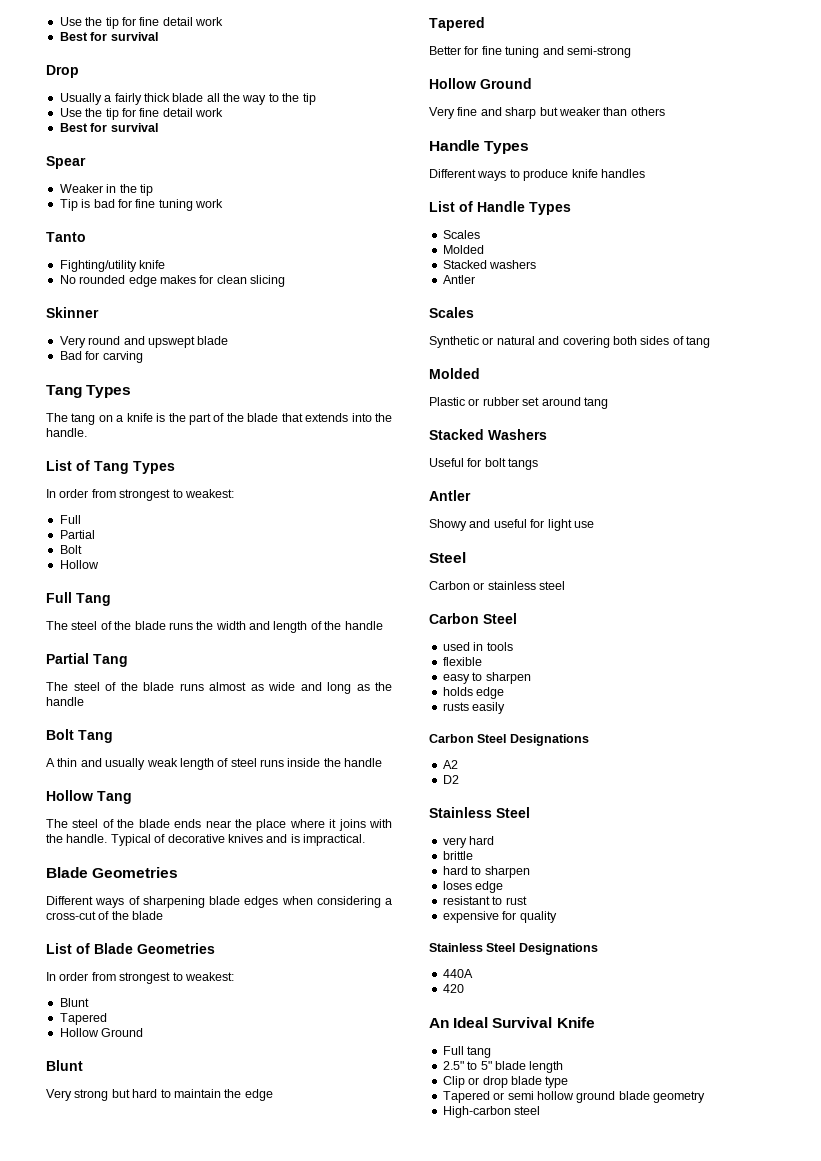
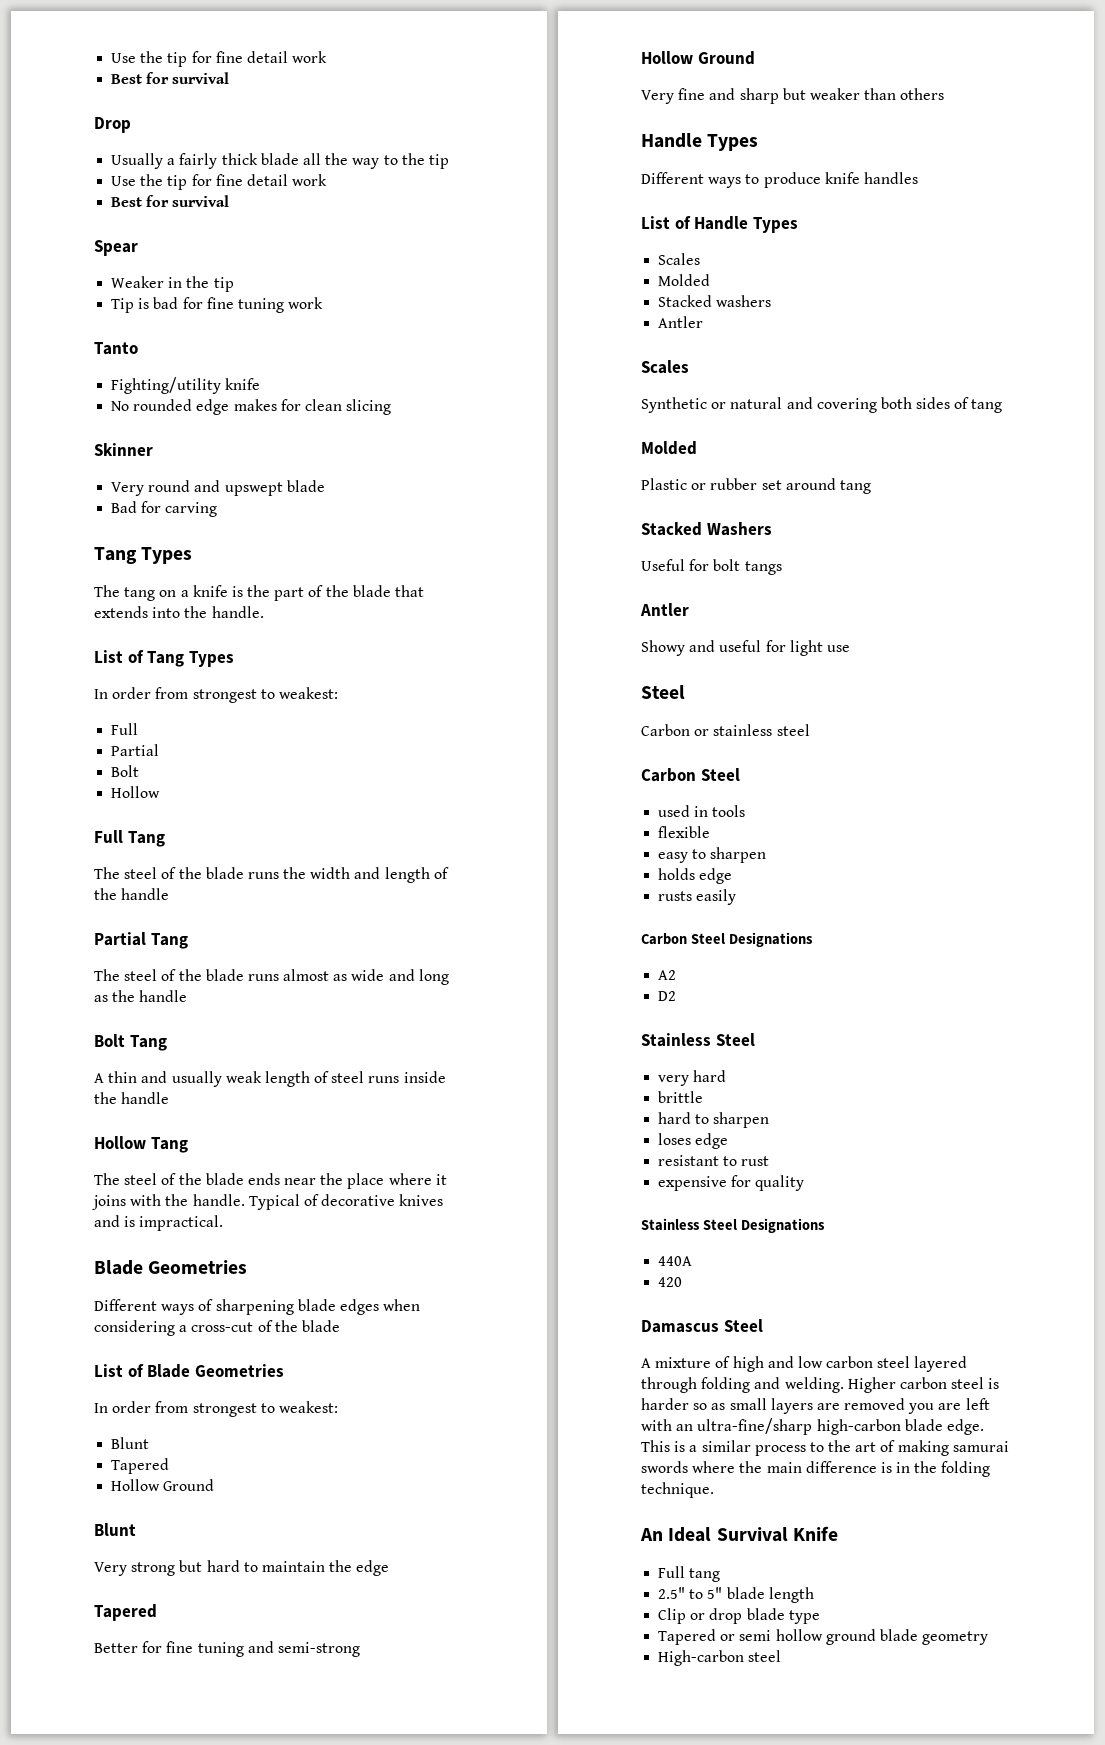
(464, 988) none -> [641,1319,763,1333] [641,1356,968,1372] [641,1377,1000,1393] [641,1398,990,1414] [641,1418,984,1435] [641,1440,1009,1456] [641,1461,991,1477] [641,1482,714,1498] // Damascus Steel // A mixture of high and low carbon steel layered through folding and welding. Higher carbon steel is harder so as small layers are removed you are left with an ultra-fine/sharp high-carbon blade edge. This is a similar process to the art of making samurai swords where the main difference is in the folding technique.

